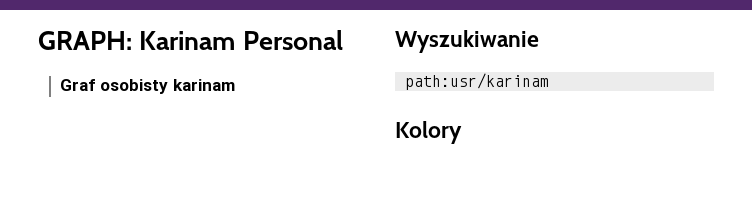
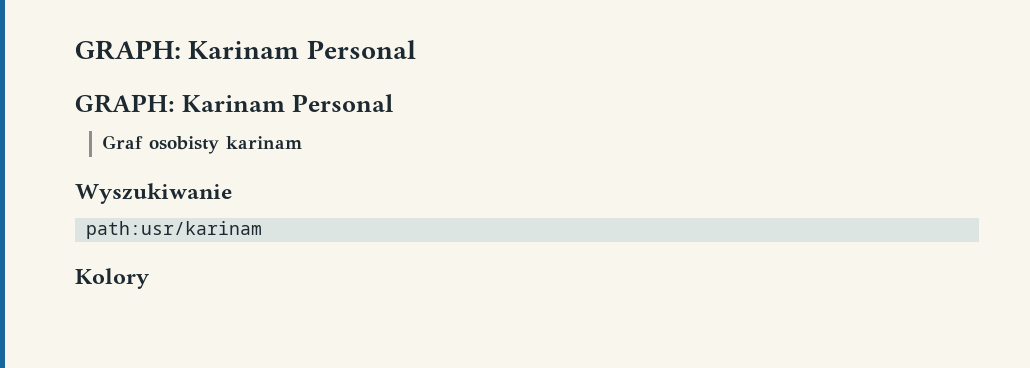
[38,30,343,50] GRAPH: Karinam Personal -> [75,40,416,60] [75,94,393,113] GRAPH: Karinam Personal // GRAPH: Karinam Personal

